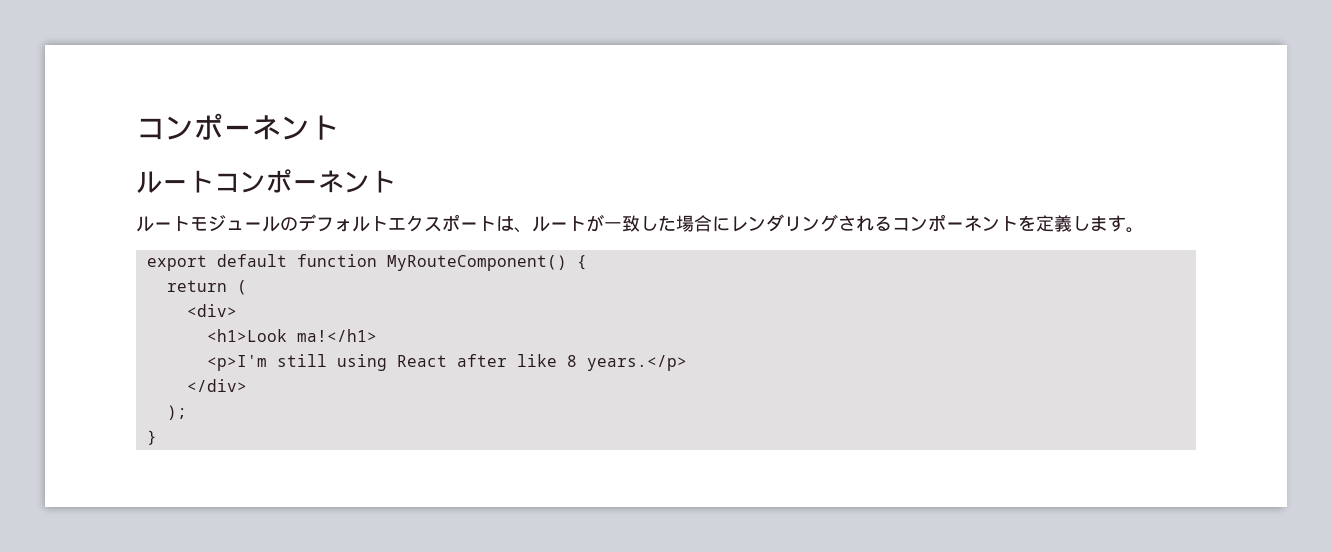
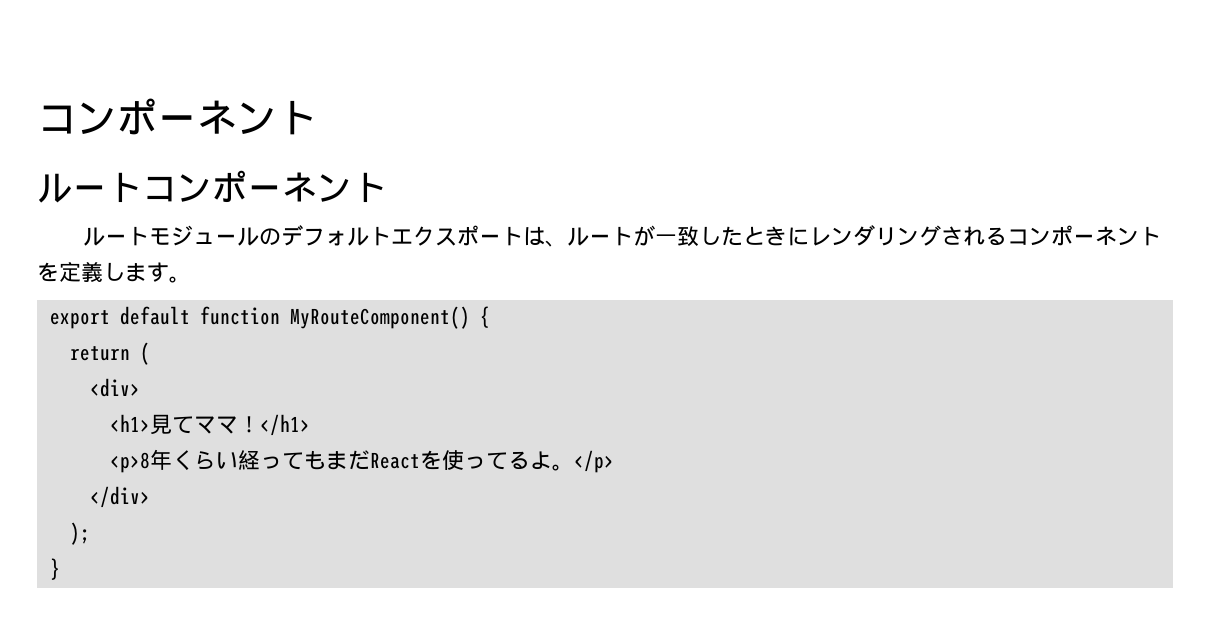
[676,215,712,232] 場合 -> [743,226,788,246] とき
[206,329,377,342] [206,354,687,371] <h1>Look ma!</h1> // <p>I'm still using React after like 8 years.</p> -> [110,414,311,436] [110,449,615,473] <h1>見てママ！</h1> // <p>8年くらい経ってもまだReactを使ってるよ。</p>

